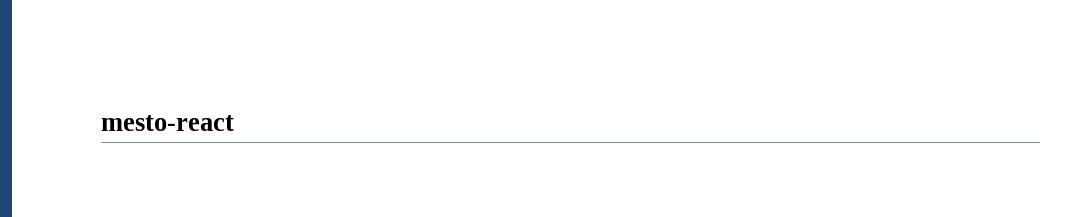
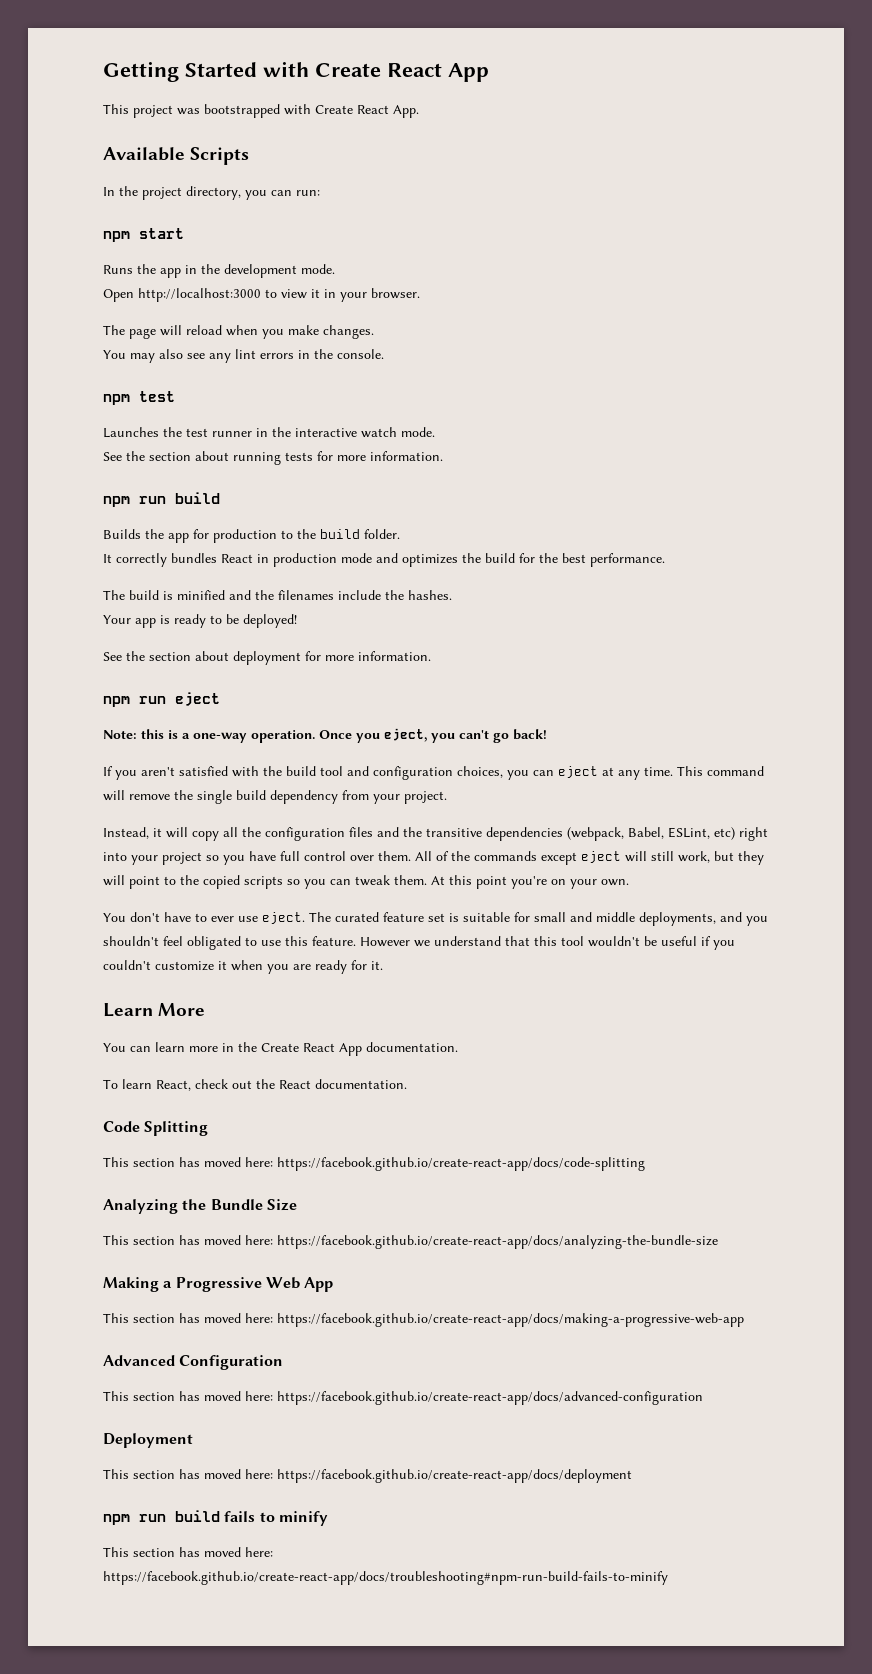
[101,115,234,131] mesto-react -> [103,61,489,82] [103,104,419,118] [103,147,250,165] [103,186,320,200] [103,228,184,242] [103,264,335,278] [103,288,420,302] [103,325,374,339] [103,349,384,363] [103,391,175,405] [103,427,435,438] [103,451,443,465] [103,492,220,507] [103,529,400,543] [103,553,665,567] [103,590,452,600] [103,614,297,628] [103,651,431,665] [103,692,220,707] [103,728,547,743] [103,766,764,780] [103,790,447,804] [103,827,768,841] [103,851,764,865] [103,875,629,889] [103,912,768,926] [103,936,735,950] [103,960,383,974] [103,1003,206,1017] [103,1042,458,1056] [103,1079,407,1091] [103,1121,209,1136] [103,1157,645,1171] [103,1199,297,1214] [103,1235,718,1249] [103,1277,334,1292] [103,1313,744,1327] [103,1355,284,1370] [103,1391,703,1405] [103,1433,193,1448] [103,1469,632,1483] [103,1510,328,1526] [103,1547,273,1557] [103,1571,668,1585] Getting Started with Create React App // This project was bootstrapped with Create React App. // Available Scripts // In the project directory, you can run: // npm start // Runs the app in the development mode. // Open http://localhost:3000 to view it in your browser. // The page will reload when you make changes. // You may also see any lint errors in the console. // npm test // Launches the test runner in the interactive watch mode. // See the section about running tests for more information. // npm run build // Builds the app for production to the build folder. // It correctly bundles React in production mode and optimizes the build for the best performance. // The build is minified and the filenames include the hashes. // Your app is ready to be deployed! // See the section about deployment for more information. // npm run eject // Note: this is a one-way operation. Once you eject, you can't go back! // If you aren't satisfied with the build tool and configuration choices, you can eject at any time. This command will remove the single build dependency from your project. // Instead, it will copy all the configuration files and the transitive dependencies (webpack, Babel, ESLint, etc) right into your project so you have full control over them. All of the commands except eject will still work, but they will point to the copied scripts so you can tweak them. At this point you're on your own. // You don't have to ever use eject. The curated feature set is suitable for small and middle deployments, and you shouldn't feel obligated to use this feature. However we understand that this tool wouldn't be useful if you couldn't customize it when you are ready for it. // Learn More // You can learn more in the Create React App documentation. // To learn React, check out the React documentation. // Code Splitting // This section has moved here: https://facebook.github.io/create-react-app/docs/code-splitting // Analyzing the Bundle Size // This section has moved here: https://facebook.github.io/create-react-app/docs/analyzing-the-bundle-size // Making a Progressive Web App // This section has moved here: https://facebook.github.io/create-react-app/docs/making-a-progressive-web-app // Advanced Configuration // This section has moved here: https://facebook.github.io/create-react-app/docs/advanced-configuration // Deployment // This section has moved here: https://facebook.github.io/create-react-app/docs/deployment // npm run build fails to minify // This section has moved here: https://facebook.github.io/create-react-app/docs/troubleshooting#npm-run-build-fails-to-minify

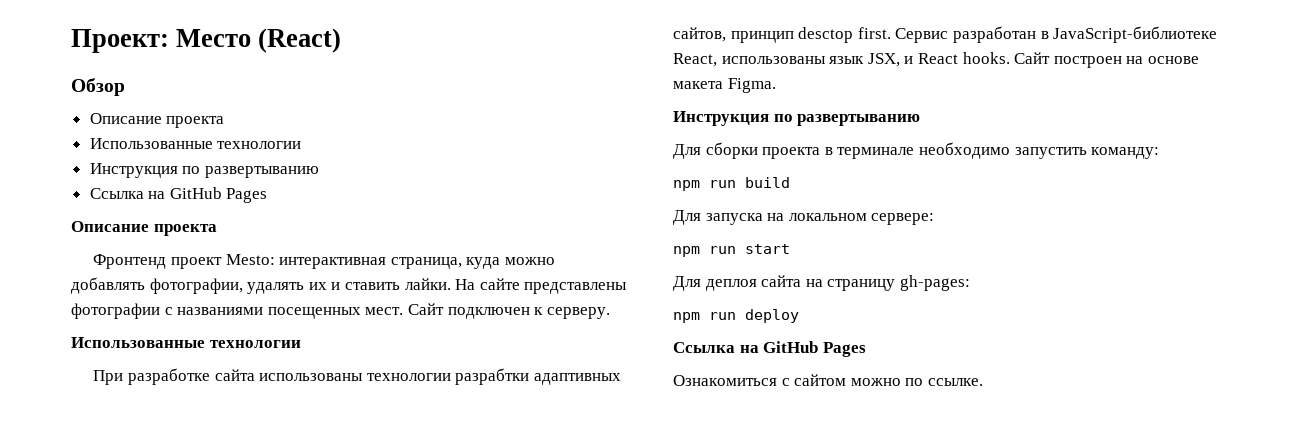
[103,61,489,82] [103,104,419,118] [103,147,250,165] [103,186,320,200] [103,228,184,242] [103,264,335,278] [103,288,420,302] [103,325,374,339] [103,349,384,363] [103,391,175,405] [103,427,435,438] [103,451,443,465] [103,492,220,507] [103,529,400,543] [103,553,665,567] [103,590,452,600] [103,614,297,628] [103,651,431,665] [103,692,220,707] [103,728,547,743] [103,766,764,780] [103,790,447,804] [103,827,768,841] [103,851,764,865] [103,875,629,889] [103,912,768,926] [103,936,735,950] [103,960,383,974] [103,1003,206,1017] [103,1042,458,1056] [103,1079,407,1091] [103,1121,209,1136] [103,1157,645,1171] [103,1199,297,1214] [103,1235,718,1249] [103,1277,334,1292] [103,1313,744,1327] [103,1355,284,1370] [103,1391,703,1405] [103,1433,193,1448] [103,1469,632,1483] [103,1510,328,1526] [103,1547,273,1557] [103,1571,668,1585] Getting Started with Create React App // This project was bootstrapped with Create React App. // Available Scripts // In the project directory, you can run: // npm start // Runs the app in the development mode. // Open http://localhost:3000 to view it in your browser. // The page will reload when you make changes. // You may also see any lint errors in the console. // npm test // Launches the test runner in the interactive watch mode. // See the section about running tests for more information. // npm run build // Builds the app for production to the build folder. // It correctly bundles React in production mode and optimizes the build for the best performance. // The build is minified and the filenames include the hashes. // Your app is ready to be deployed! // See the section about deployment for more information. // npm run eject // Note: this is a one-way operation. Once you eject, you can't go back! // If you aren't satisfied with the build tool and configuration choices, you can eject at any time. This command will remove the single build dependency from your project. // Instead, it will copy all the configuration files and the transitive dependencies (webpack, Babel, ESLint, etc) right into your project so you have full control over them. All of the commands except eject will still work, but they will point to the copied scripts so you can tweak them. At this point you're on your own. // You don't have to ever use eject. The curated feature set is suitable for small and middle deployments, and you shouldn't feel obligated to use this feature. However we understand that this tool wouldn't be useful if you couldn't customize it when you are ready for it. // Learn More // You can learn more in the Create React App documentation. // To learn React, check out the React documentation. // Code Splitting // This section has moved here: https://facebook.github.io/create-react-app/docs/code-splitting // Analyzing the Bundle Size // This section has moved here: https://facebook.github.io/create-react-app/docs/analyzing-the-bundle-size // Making a Progressive Web App // This section has moved here: https://facebook.github.io/create-react-app/docs/making-a-progressive-web-app // Advanced Configuration // This section has moved here: https://facebook.github.io/create-react-app/docs/advanced-configuration // Deployment // This section has moved here: https://facebook.github.io/create-react-app/docs/deployment // npm run build fails to minify // This section has moved here: https://facebook.github.io/create-react-app/docs/troubleshooting#npm-run-build-fails-to-minify -> [71,28,342,53] [71,78,125,96] [89,113,225,128] [89,138,302,149] [89,163,319,178] [89,187,268,203] [71,221,217,236] [93,254,555,269] [71,277,628,294] [71,303,610,319] [71,337,301,348] [93,368,621,385] [673,26,1218,43] [673,52,1199,68] [673,78,776,93] [673,111,921,126] [673,142,1160,159] [673,177,790,191] [673,210,935,225] [673,244,790,257] [673,275,970,291] [673,309,799,323] [673,341,866,357] [673,374,983,386] Проект: Место (React) // Обзор // Описание проекта // Использованные технологии // Инструкция по развертыванию // Ссылка на GitHub Pages // Описание проекта // Фронтенд проект Mesto: интерактивная страница, куда можно добавлять фотографии, удалять их и ставить лайки. На сайте представлены фотографии с названиями посещенных мест. Сайт подключен к серверу. // Использованные технологии // При разработке сайта использованы технологии разрабтки адаптивных сайтов, принцип desctop first. Сервис разработан в JavaScript-библиотеке React, использованы язык JSX, и React hooks. Сайт построен на основе макета Figma. // Инструкция по развертыванию // Для сборки проекта в терминале необходимо запустить команду: // npm run build // Для запуска на локальном сервере: // npm run start // Для деплоя сайта на страницу gh-pages: // npm run deploy // Ссылка на GitHub Pages // Ознакомиться с сайтом можно по ссылке.

